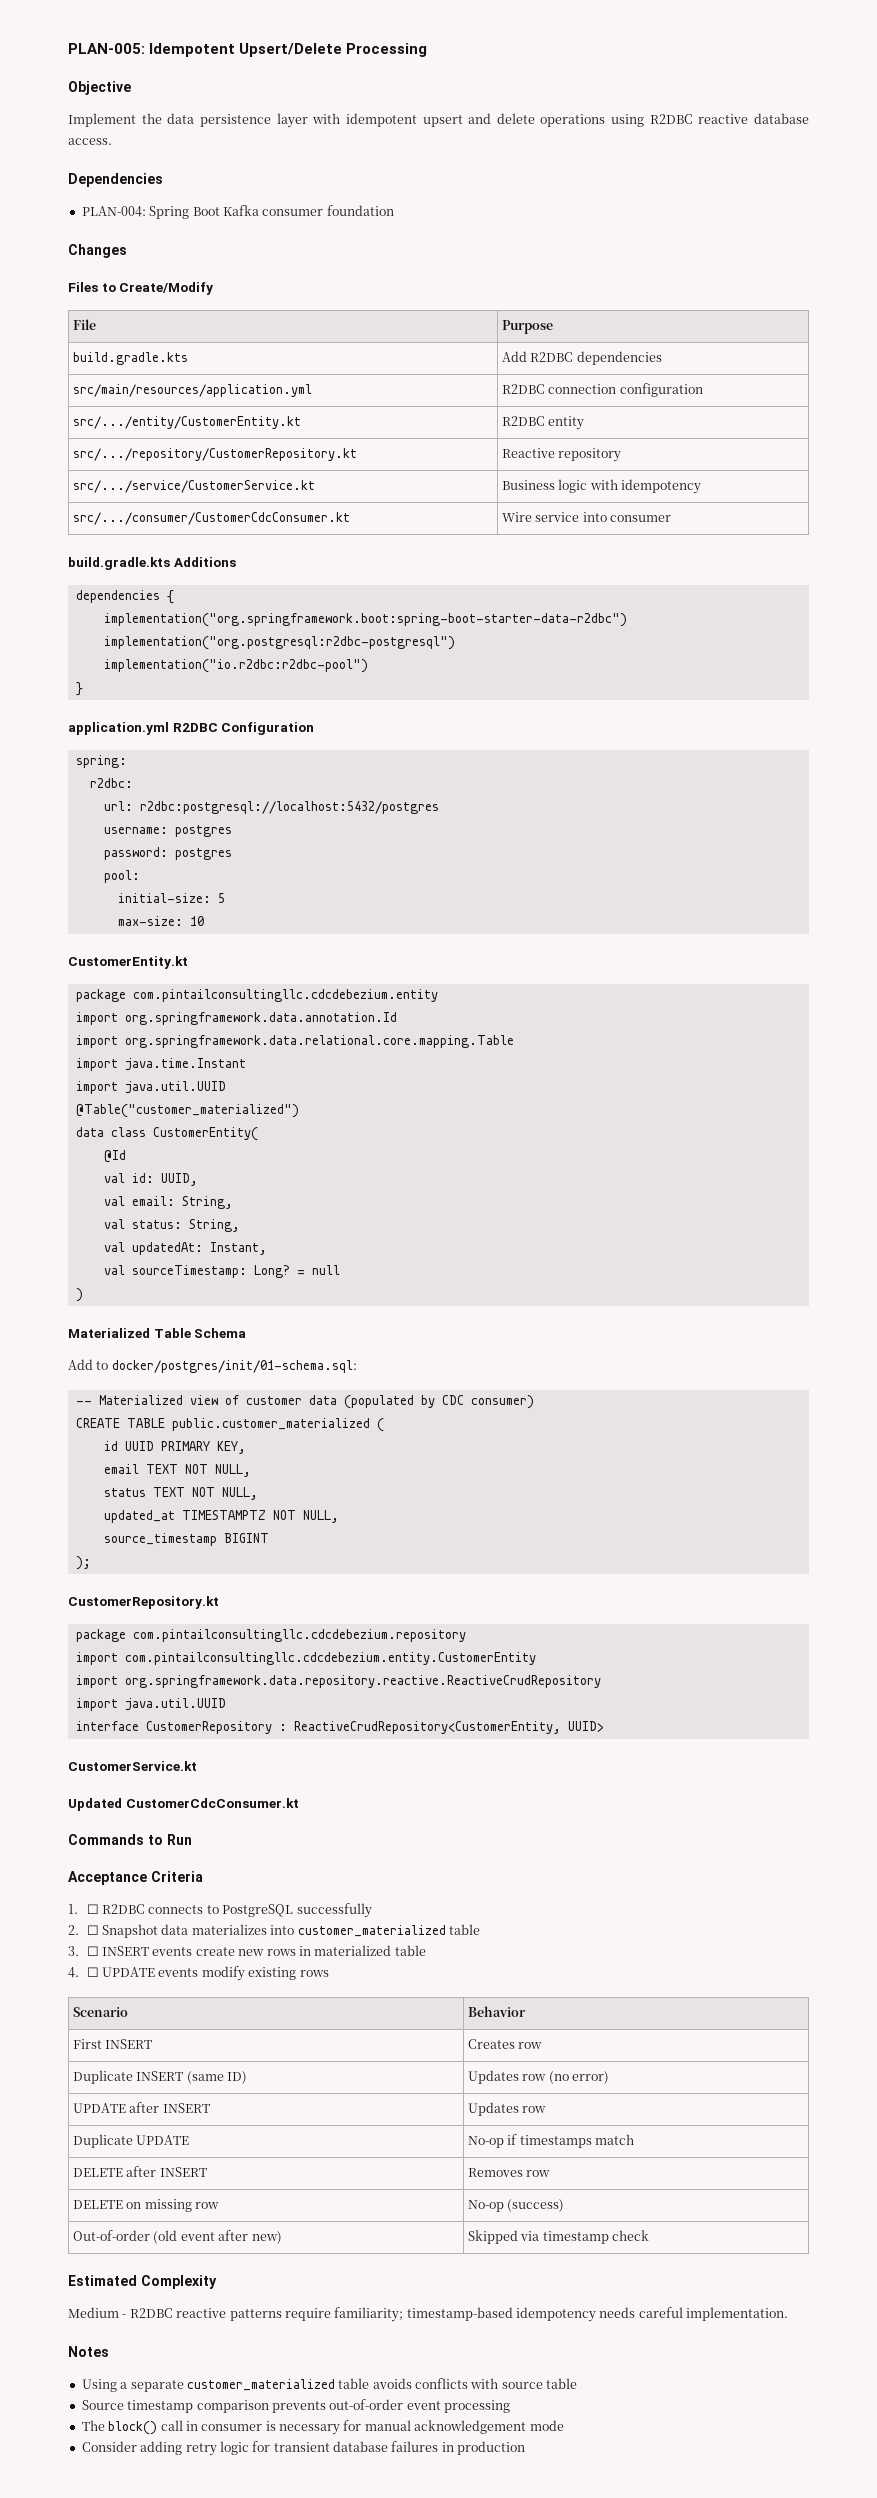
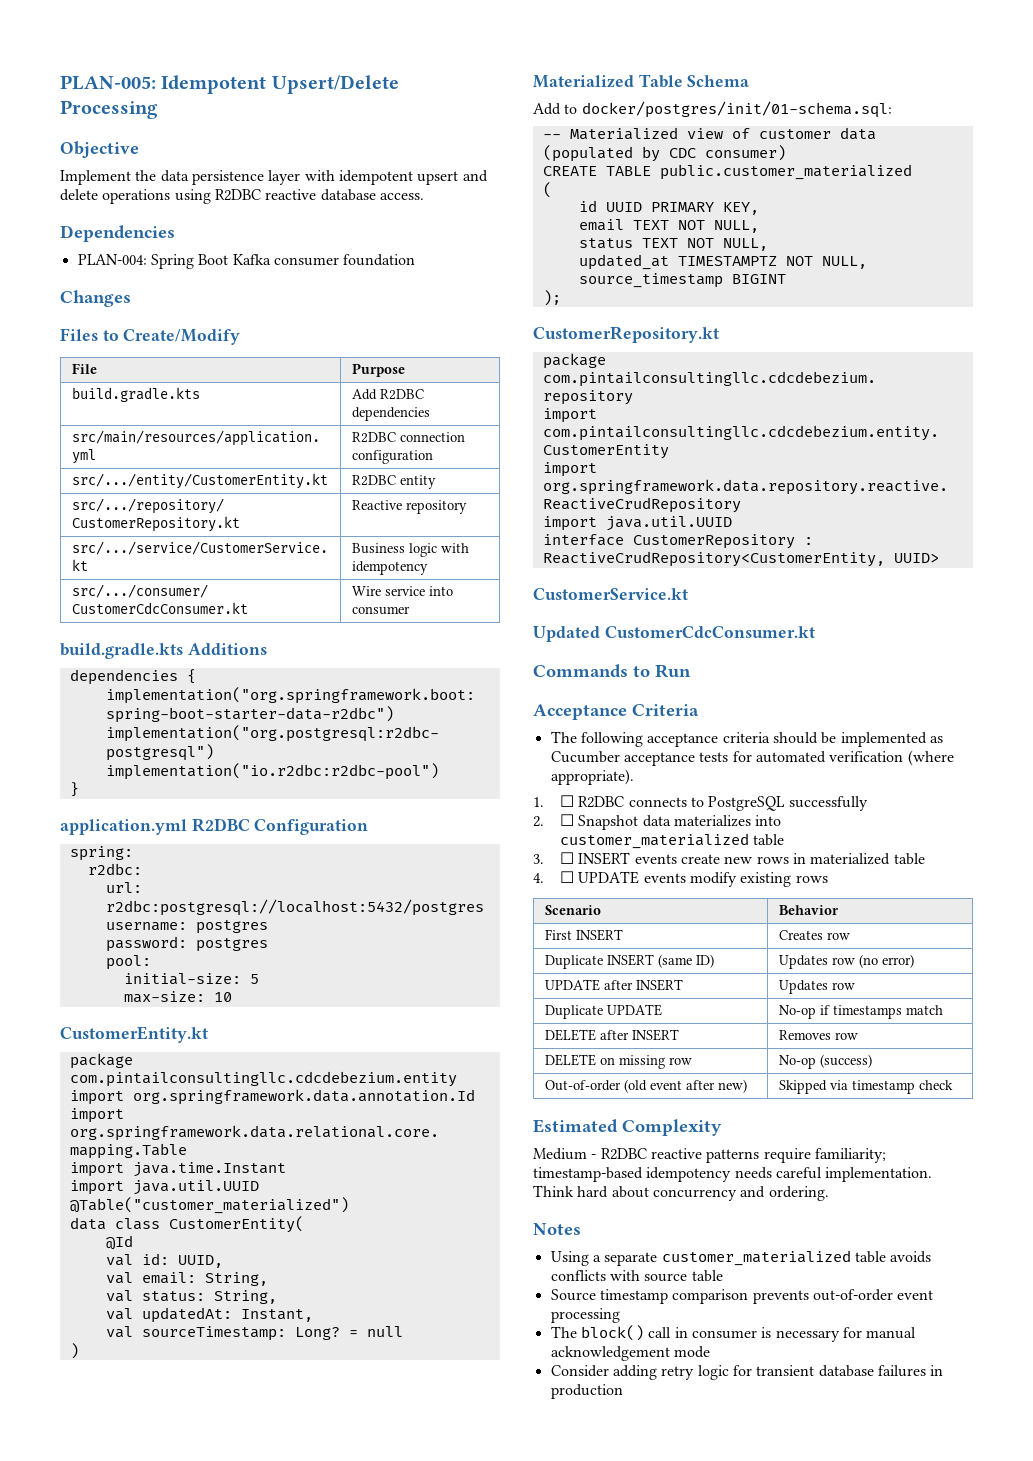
(370, 1424) none -> (912, 172) //
(203, 1876) none -> [550,731,943,747] [550,750,954,766] [550,769,634,785] // The following acceptance criteria should be implemented as Cucumber acceptance tests for automated verification (where appropriate).
(789, 2314) none -> [533,1185,829,1201] Think hard about concurrency and ordering.

